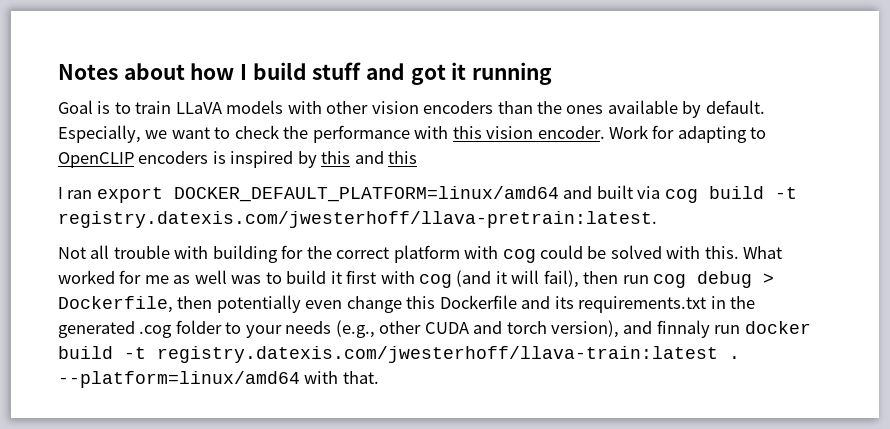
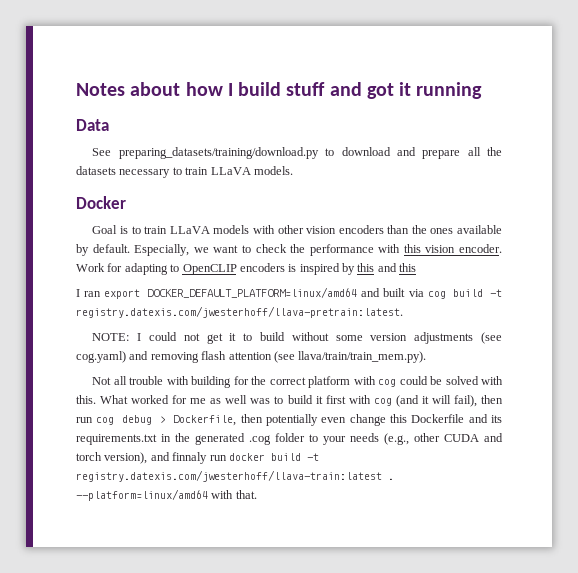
(553, 73) none -> [76,119,109,131] [92,147,502,159] [76,166,293,178] [76,196,126,209] // Data // See preparing_datasets/training/download.py to download and prepare all the datasets necessary to train LLaVA models. // Docker
(657, 219) none -> [92,332,503,344] [76,351,427,363] // NOTE: I could not get it to build without some version adjustments (see cog.yaml) and removing flash attention (see llava/train/train_mem.py).

